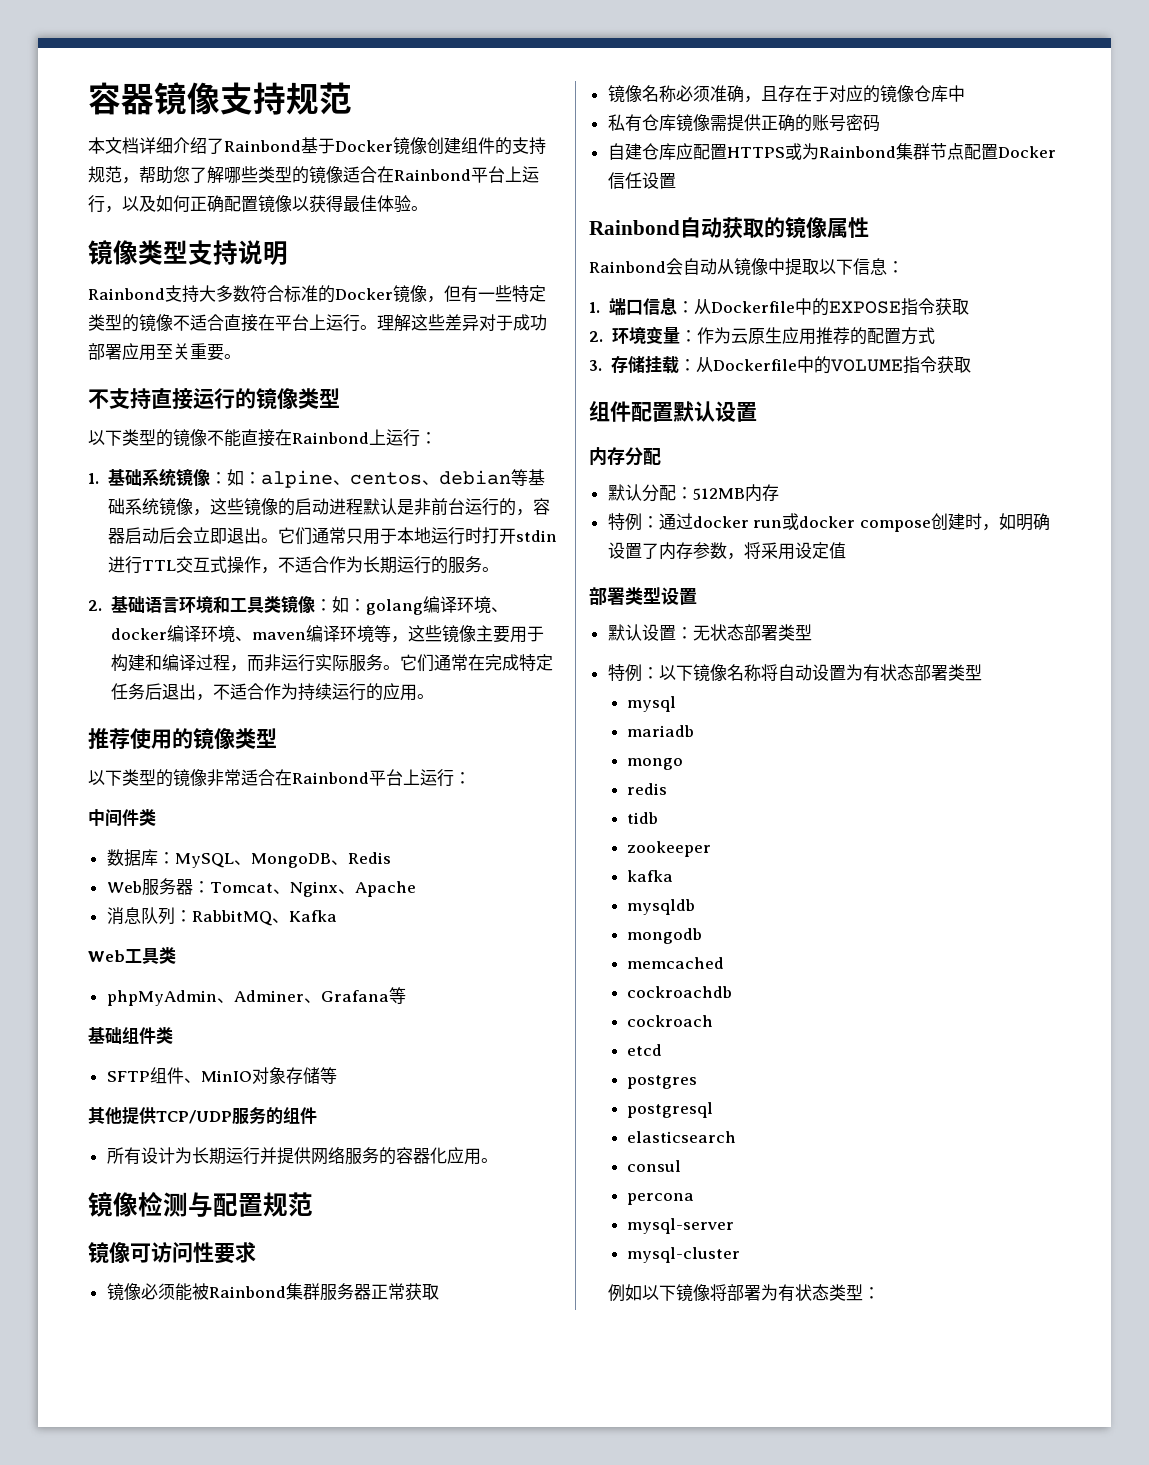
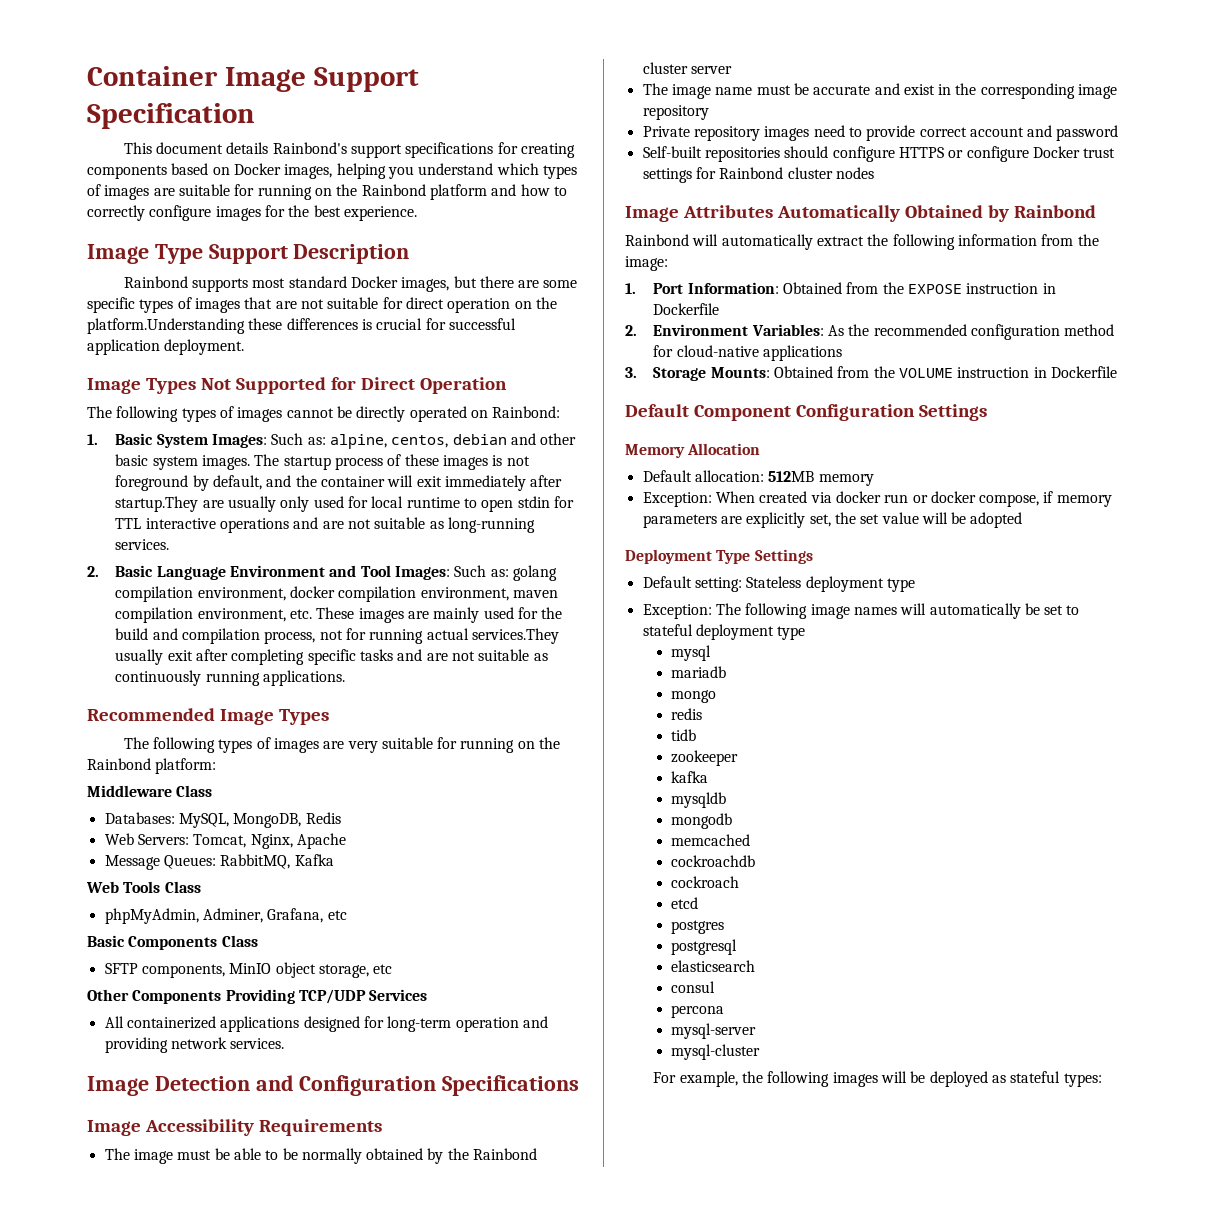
[88,82,352,115] [88,137,546,155] [88,166,539,184] [88,195,428,213] [88,240,288,265] [88,285,546,303] [88,314,547,332] [88,343,241,361] [88,388,340,410] [88,429,437,447] [88,468,545,488] [107,498,550,516] [107,527,557,545] [107,556,499,574] [88,595,508,615] [110,625,544,643] [110,654,553,672] [110,683,434,701] [88,728,277,750] [88,769,471,787] [88,809,156,826] [106,849,391,868] [106,878,416,897] [106,907,337,926] [88,947,176,964] [106,987,406,1006] [88,1027,173,1044] [106,1067,337,1084] [88,1107,317,1125] [106,1147,498,1165] [88,1192,313,1217] [88,1242,256,1264] [106,1283,439,1301] [607,85,965,103] [607,114,880,132] [607,143,1056,160] [607,172,676,189] [589,217,869,239] [589,258,904,276] [589,297,969,316] [589,326,935,345] [589,355,971,374] [589,401,757,422] [589,447,661,466] [607,484,779,502] [607,513,1050,532] [607,542,846,560] [589,587,697,606] [607,624,812,641] [607,664,982,682] 容器镜像支持规范 // 本文档详细介绍了Rainbond基于Docker镜像创建组件的支持规范，帮助您了解哪些类型的镜像适合在Rainbond平台上运行，以及如何正确配置镜像以获得最佳体验。 // 镜像类型支持说明 // Rainbond支持大多数符合标准的Docker镜像，但有一些特定类型的镜像不适合直接在平台上运行。理解这些差异对于成功部署应用至关重要。 // 不支持直接运行的镜像类型 // 以下类型的镜像不能直接在Rainbond上运行： // 1.基础系统镜像：如：alpine、centos、debian等基础系统镜像，这些镜像的启动进程默认是非前台运行的，容器启动后会立即退出。它们通常只用于本地运行时打开stdin进行TTL交互式操作，不适合作为长期运行的服务。 // 2.基础语言环境和工具类镜像：如：golang编译环境、docker编译环境、maven编译环境等，这些镜像主要用于构建和编译过程，而非运行实际服务。它们通常在完成特定任务后退出，不适合作为持续运行的应用。 // 推荐使用的镜像类型 // 以下类型的镜像非常适合在Rainbond平台上运行： // 中间件类 // 数据库：MySQL、MongoDB、Redis // Web服务器：Tomcat、Nginx、Apache // 消息队列：RabbitMQ、Kafka // Web工具类 // phpMyAdmin、Adminer、Grafana等 // 基础组件类 // SFTP组件、MinIO对象存储等 // 其他提供TCP/UDP服务的组件 // 所有设计为长期运行并提供网络服务的容器化应用。 // 镜像检测与配置规范 // 镜像可访问性要求 // 镜像必须能被Rainbond集群服务器正常获取 // 镜像名称必须准确，且存在于对应的镜像仓库中 // 私有仓库镜像需提供正确的账号密码 // 自建仓库应配置HTTPS或为Rainbond集群节点配置Docker信任设置 // Rainbond自动获取的镜像属性 // Rainbond会自动从镜像中提取以下信息： // 1.端口信息：从Dockerfile中的EXPOSE指令获取 // 2.环境变量：作为云原生应用推荐的配置方式 // 3.存储挂载：从Dockerfile中的VOLUME指令获取 // 组件配置默认设置 // 内存分配 // 默认分配：512MB内存 // 特例：通过docker run或docker compose创建时，如明确设置了内存参数，将采用设定值 // 部署类型设置 // 默认设置：无状态部署类型 // 特例：以下镜像名称将自动设置为有状态部署类型 -> [87,66,419,92] [87,103,255,129] [123,142,575,158] [87,163,577,179] [87,184,567,200] [87,205,417,221] [87,244,410,264] [123,276,578,292] [87,297,557,313] [87,318,516,334] [87,339,245,355] [87,377,507,394] [87,406,561,422] [87,433,577,449] [115,454,530,470] [115,475,563,491] [115,496,574,512] [115,517,535,533] [115,539,170,550] [87,565,557,581] [115,586,558,602] [115,607,563,623] [115,628,559,644] [115,649,548,665] [115,670,346,686] [87,708,329,725] [123,737,561,753] [87,758,217,774] [87,785,213,797] [104,812,341,828] [104,833,346,849] [104,854,334,870] [86,881,201,893] [104,908,347,924] [87,935,258,950] [104,962,393,978] [87,989,428,1004] [104,1016,548,1032] [104,1037,285,1053] [87,1075,580,1096] [87,1119,382,1136] [104,1148,538,1164] [642,62,732,74] [642,83,1118,99] [642,105,709,120] [642,125,1119,141] [642,146,1116,162] [642,167,874,183] [625,205,1096,222] [625,234,1099,250] [625,256,668,271] [625,282,1056,294] [653,303,720,315] [625,324,1115,340] [653,345,843,361] [625,366,1117,381] [625,404,987,421] [625,443,761,458] [642,470,874,486] [642,491,1112,507] [642,512,1023,528] [625,549,813,564] [642,576,915,592] [642,603,1080,619] [642,624,806,640] Container Image Support Specification // This document details Rainbond's support specifications for creating components based on Docker images, helping you understand which types of images are suitable for running on the Rainbond platform and how to correctly configure images for the best experience. // Image Type Support Description // Rainbond supports most standard Docker images, but there are some specific types of images that are not suitable for direct operation on the platform.Understanding these differences is crucial for successful application deployment. // Image Types Not Supported for Direct Operation // The following types of images cannot be directly operated on Rainbond: // 1. Basic System Images: Such as: alpine, centos, debian and other basic system images. The startup process of these images is not foreground by default, and the container will exit immediately after startup.They are usually only used for local runtime to open stdin for TTL interactive operations and are not suitable as long-running services. // 2. Basic Language Environment and Tool Images: Such as: golang compilation environment, docker compilation environment, maven compilation environment, etc. These images are mainly used for the build and compilation process, not for running actual services.They usually exit after completing specific tasks and are not suitable as continuously running applications. // Recommended Image Types // The following types of images are very suitable for running on the Rainbond platform: // Middleware Class // Databases: MySQL, MongoDB, Redis // Web Servers: Tomcat, Nginx, Apache // Message Queues: RabbitMQ, Kafka // Web Tools Class // phpMyAdmin, Adminer, Grafana, etc // Basic Components Class // SFTP components, MinIO object storage, etc // Other Components Providing TCP/UDP Services // All containerized applications designed for long-term operation and providing network services. // Image Detection and Configuration Specifications // Image Accessibility Requirements // The image must be able to be normally obtained by the Rainbond cluster server // The image name must be accurate and exist in the corresponding image repository // Private repository images need to provide correct account and password // Self-built repositories should configure HTTPS or configure Docker trust settings for Rainbond cluster nodes // Image Attributes Automatically Obtained by Rainbond // Rainbond will automatically extract the following information from the image: // 1. Port Information: Obtained from the EXPOSE instruction in Dockerfile // 2. Environment Variables: As the recommended configuration method for cloud-native applications // 3. Storage Mounts: Obtained from the VOLUME instruction in Dockerfile // Default Component Configuration Settings // Memory Allocation // Default allocation: 512MB memory // Exception: When created via docker run or docker compose, if memory parameters are explicitly set, the set value will be adopted // Deployment Type Settings // Default setting: Stateless deployment type // Exception: The following image names will automatically be set to stateful deployment type
[608,1284,881,1302] 例如以下镜像将部署为有状态类型： -> [653,1071,1102,1087] For example, the following images will be deployed as stateful types:

